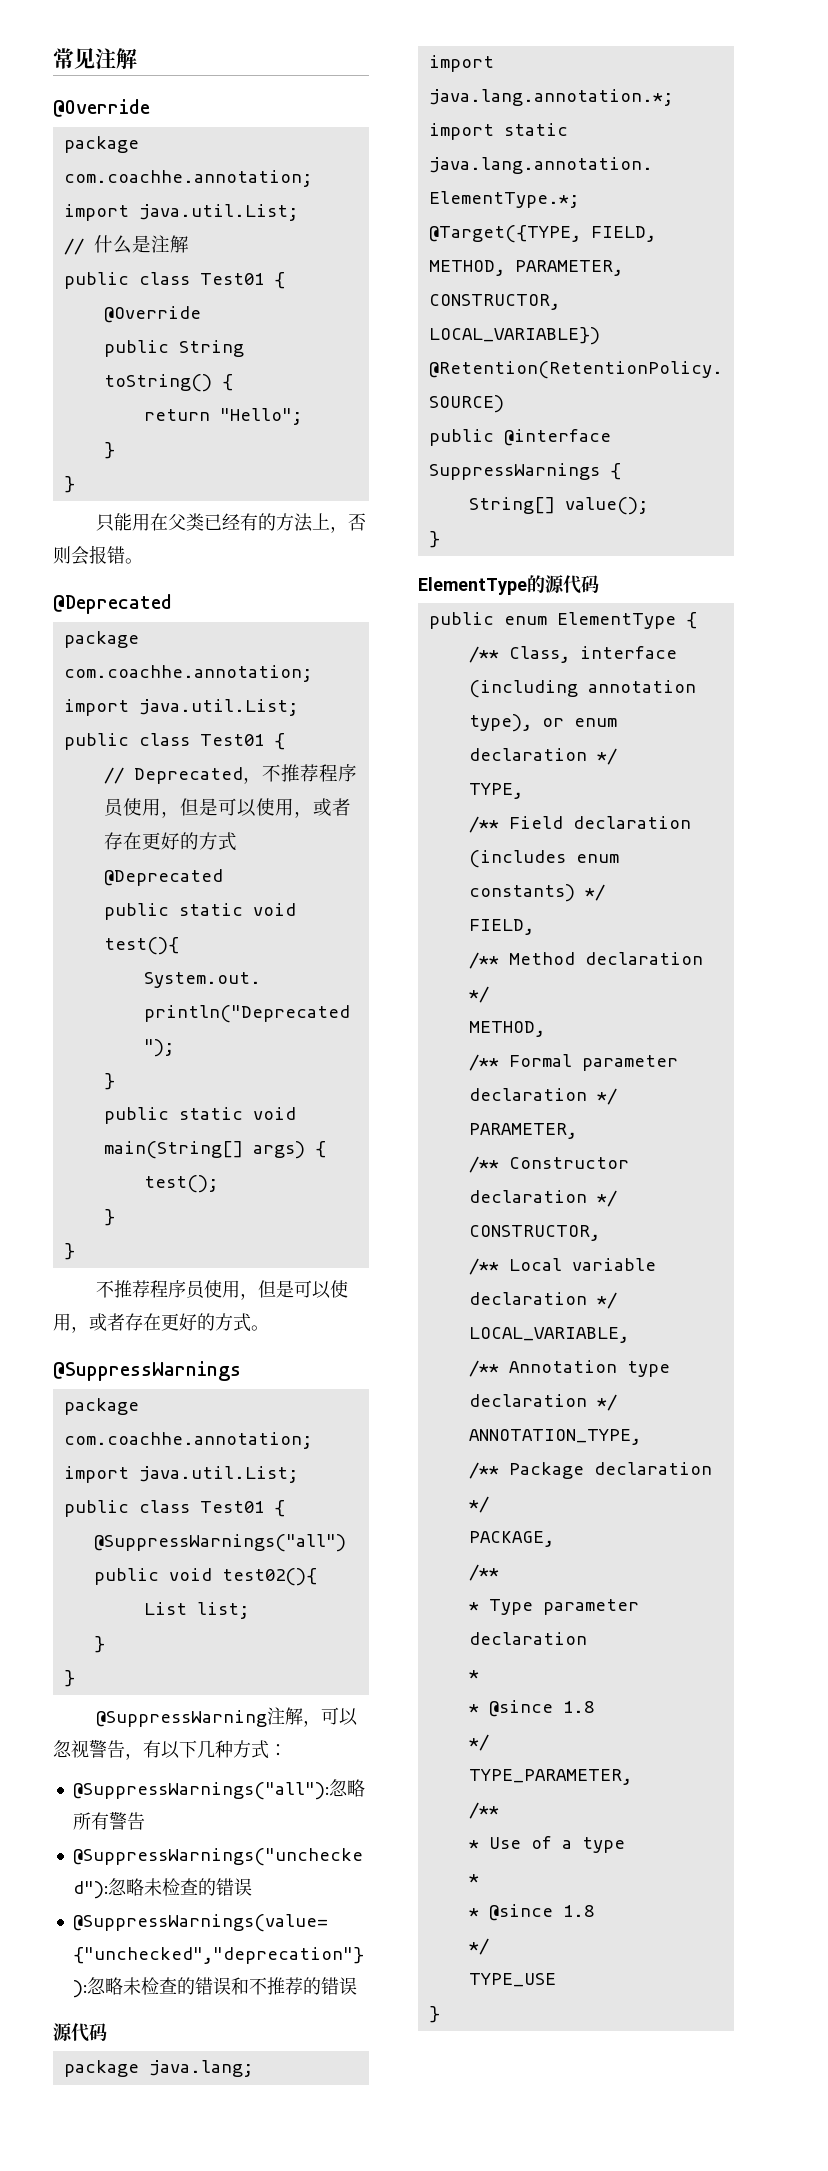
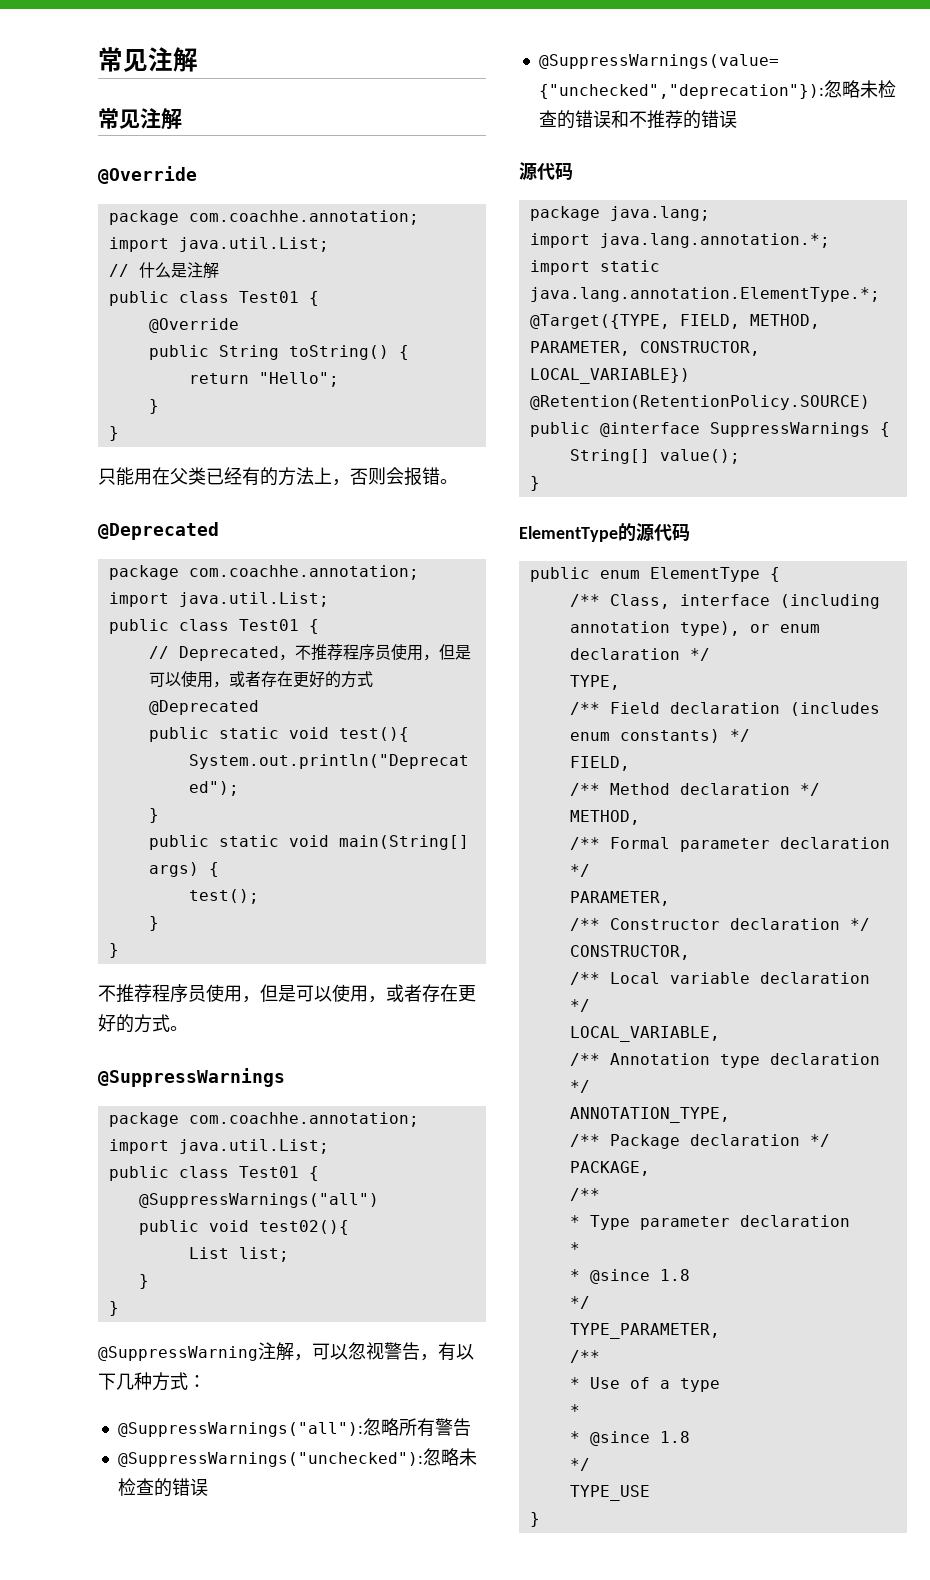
[53,48,137,69] 常见注解 -> [98,47,198,72] [98,108,182,130] 常见注解 // 常见注解

